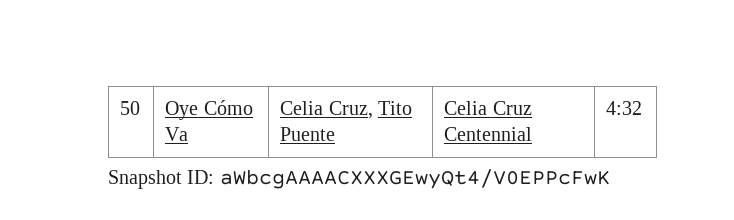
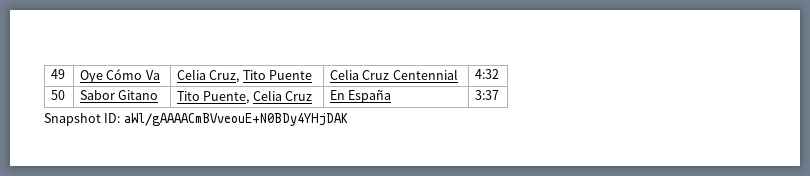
[120,101,141,115] 50 -> [51,69,66,79] 49
(643, 108) none -> [51,90,66,100] [80,90,159,100] [177,90,313,104] [330,90,392,103] [475,90,500,100] // 50 | Sabor Gitano | Tito Puente, Celia Cruz | En España | 3:37
[219,169,610,189] aWbcgAAAACXXXGEwyQt4/V0EPPcFwK -> [123,113,348,126] aWl/gAAAACmBVveouE+N0BDy4YHjDAK

